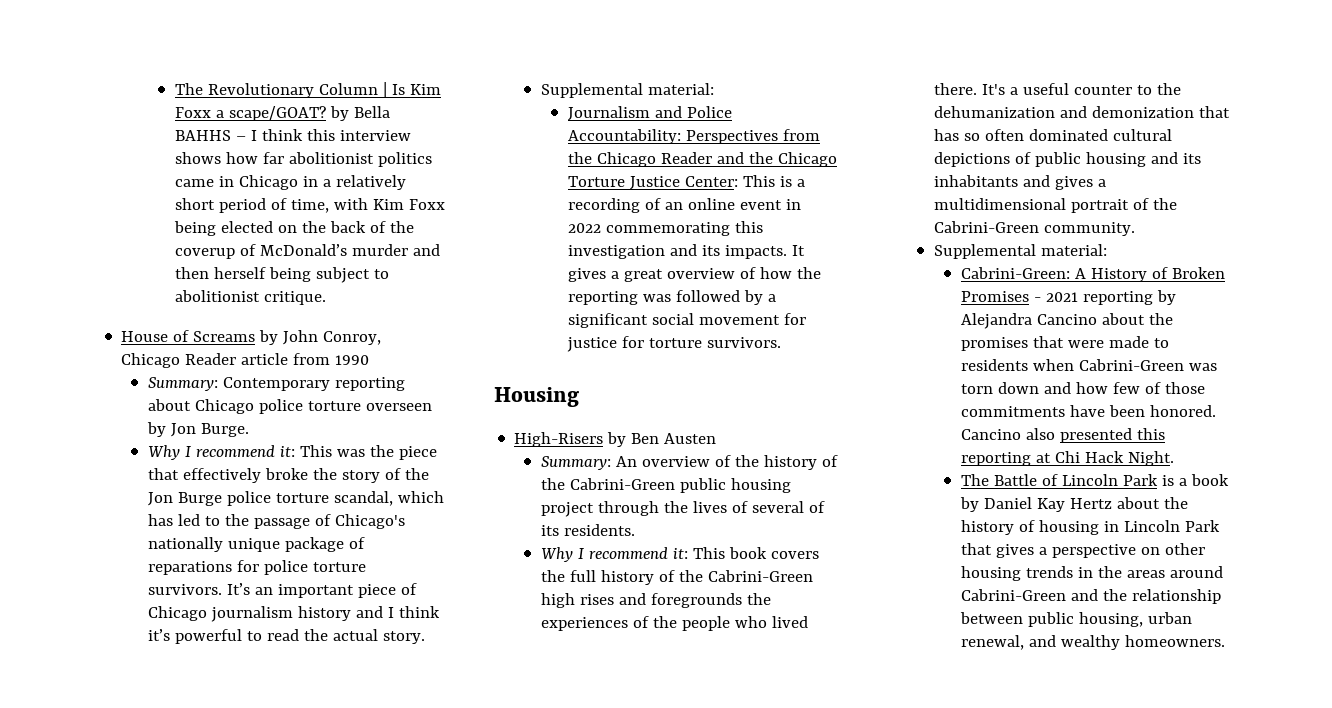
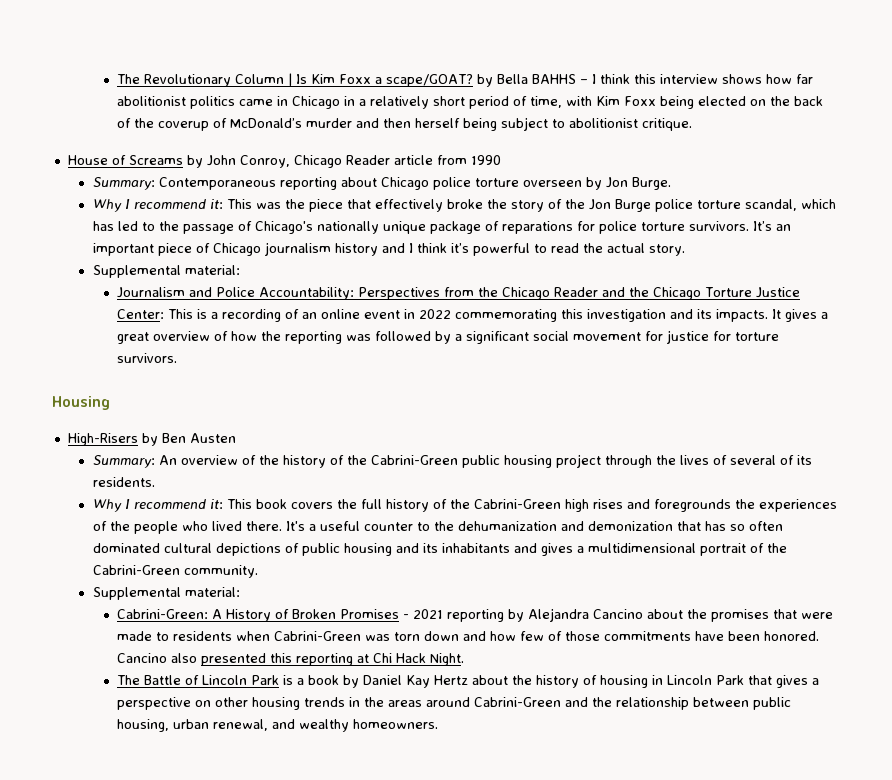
[223,377,331,391] Contemporary -> [158,177,276,190] Contemporaneous

